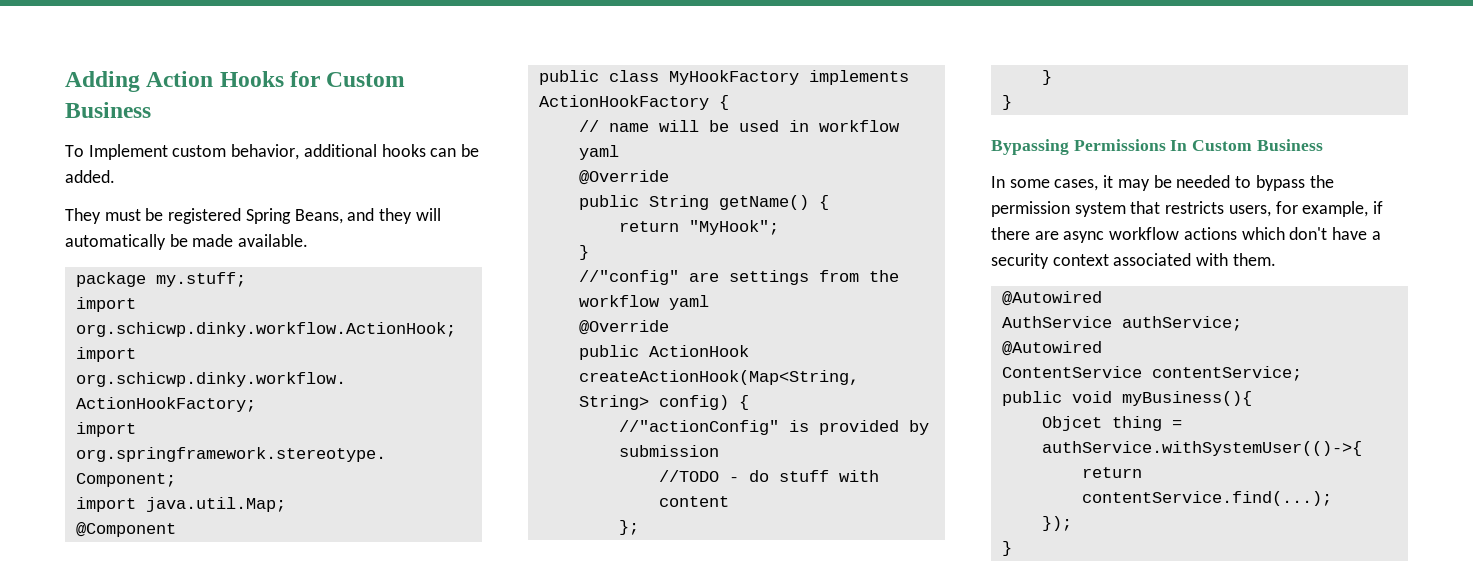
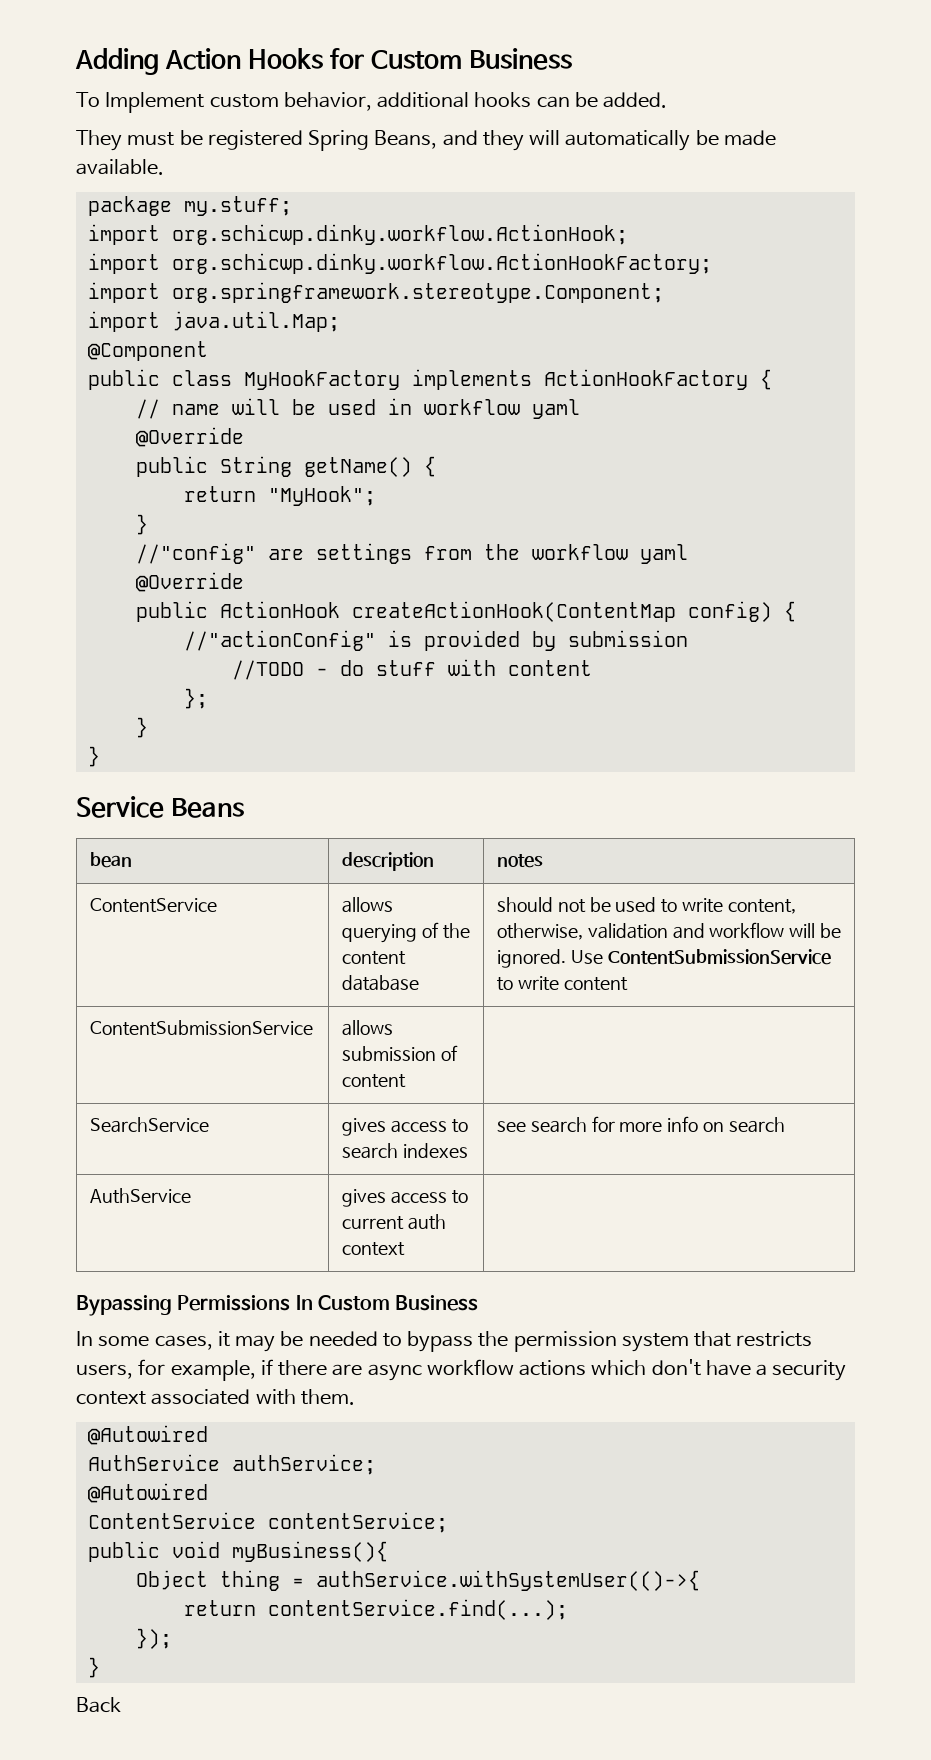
[578,370,859,385] [578,395,649,410] createActionHook(Map<String, String> -> [351,601,676,622] createActionHook(ContentMap
(1012, 102) none -> [76,796,245,818] [90,852,133,868] [342,852,435,871] [497,854,544,868] [90,898,218,913] [342,897,394,913] [342,922,470,943] [342,951,407,965] [342,975,420,991] [497,897,796,914] [497,922,841,940] [497,949,831,968] [497,976,628,991] [90,1020,314,1036] [342,1020,394,1036] [342,1045,458,1061] [342,1074,407,1088] [90,1117,210,1133] [342,1118,468,1136] [342,1143,468,1159] [497,1116,785,1133] [90,1188,192,1204] [342,1189,468,1207] [342,1214,446,1230] [342,1242,406,1256] // Service Beans // bean | description | notes // ContentService | allows querying of the content database | should not be used to write content, otherwise, validation and workflow will be ignored. Use ContentSubmissionService to write content // ContentSubmissionService | allows submission of content | // SearchService | gives access to search indexes | see search for more info on search // AuthService | gives access to current auth context |
[1041,416,1102,431] Objcet -> [135,1570,208,1590] Object
(1012, 548) none -> [76,1697,121,1713] // Back

